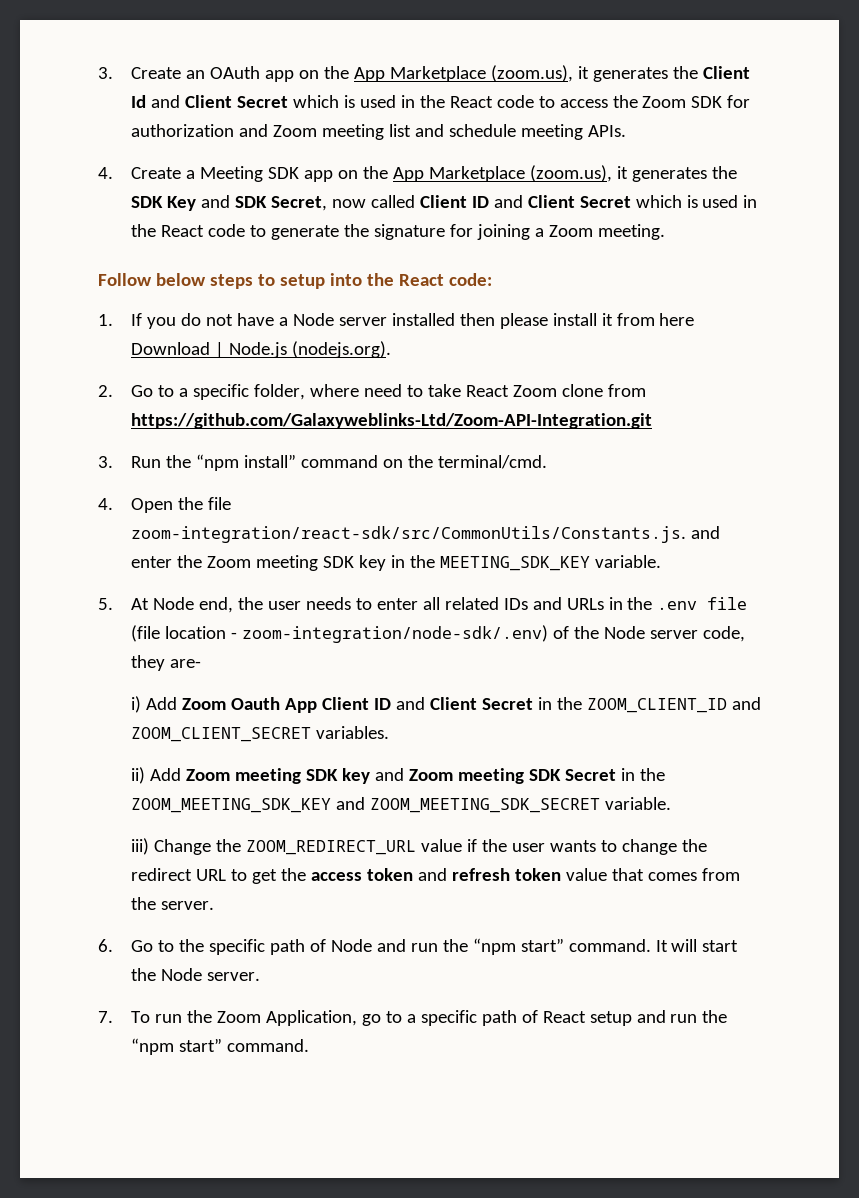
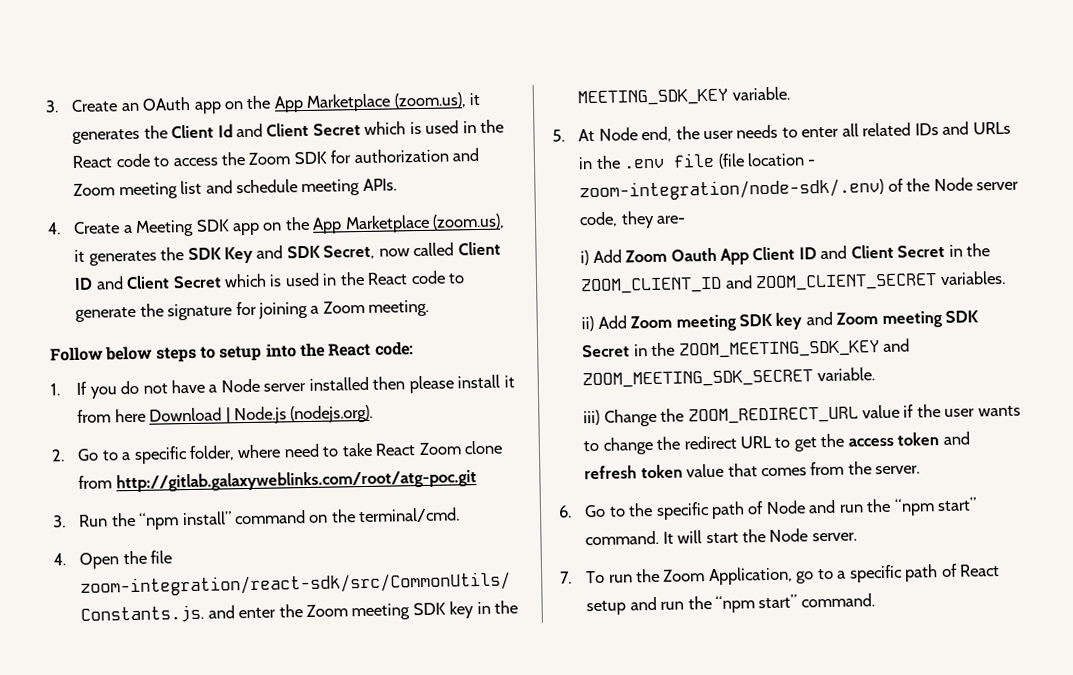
[130,413,652,429] https://github.com/Galaxyweblinks-Ltd/Zoom-API-Integration.git -> [115,469,477,493] http://gitlab.galaxyweblinks.com/root/atg-poc.git

